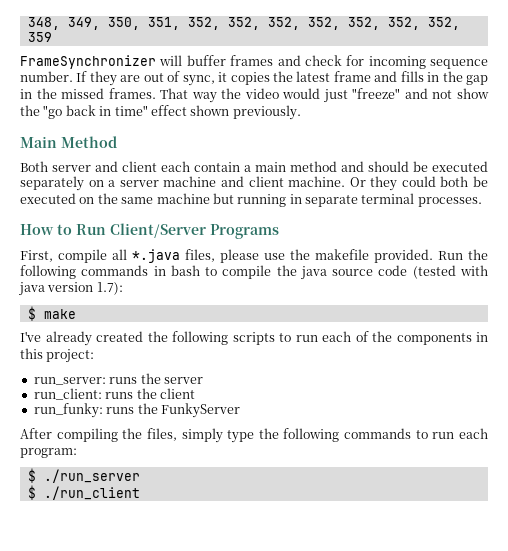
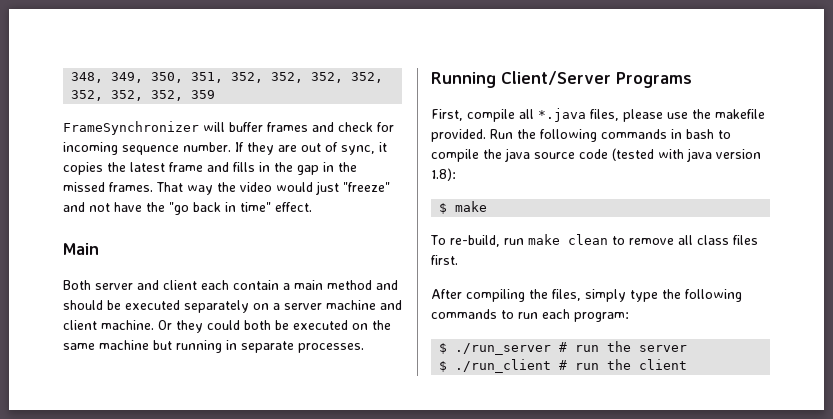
[457,88,490,99] show -> [114,202,142,212] have
[150,105,301,120] effect shown previously. -> [275,202,312,212] effect.
[61,136,117,148] Method -> (99, 249) none
[361,193,415,204] terminal -> (294, 347) none
[20,224,106,235] How to Run -> [431,72,496,88] Running
[96,282,123,295] 1.7): -> [431,168,456,181] 1.8):
[20,331,488,346] [20,348,95,363] [33,373,203,385] [33,388,195,400] [33,403,240,418] I've already created the following scripts to run each of the components in this project: // run_server: runs the server // run_client: runs the client // run_funky: runs the FunkyServer -> [430,234,758,247] [431,255,458,265] To re-build, run make clean to remove all class files first.
[27,485,140,500] // $ ./run_client -> [559,341,688,352] [439,359,688,373] # run the server // $ ./run_client # run the client

